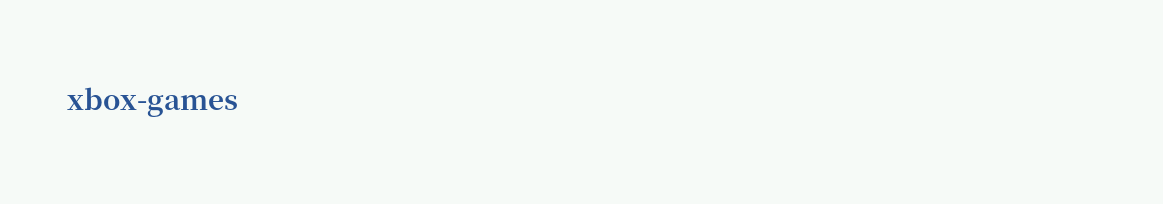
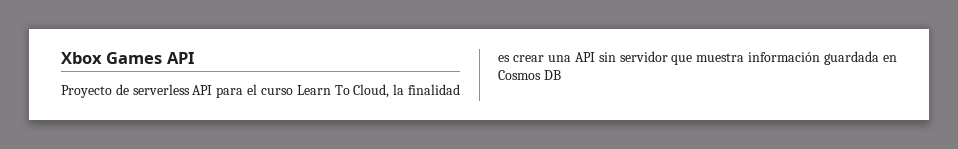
[67,87,238,117] xbox-games -> [61,52,194,64] [61,84,460,98] [498,51,897,65] [498,70,561,80] Xbox Games API // Proyecto de serverless API para el curso Learn To Cloud, la finalidad es crear una API sin servidor que muestra información guardada en Cosmos DB

